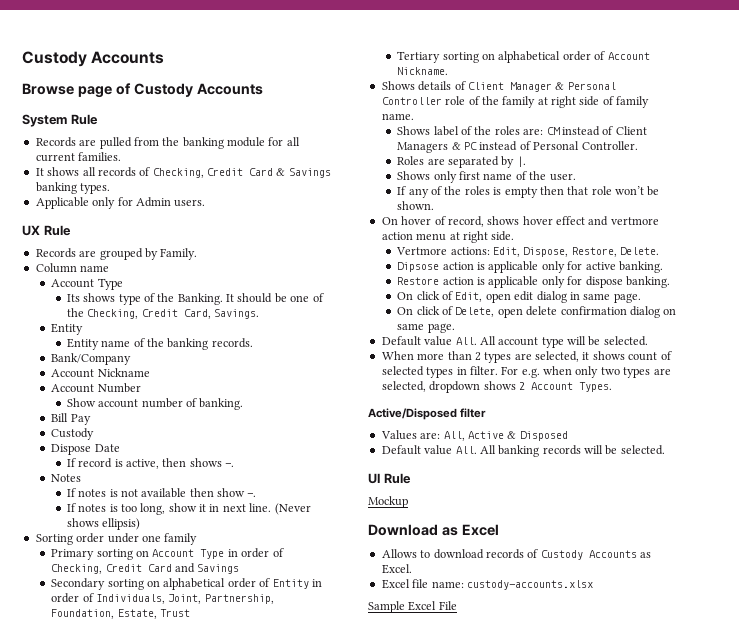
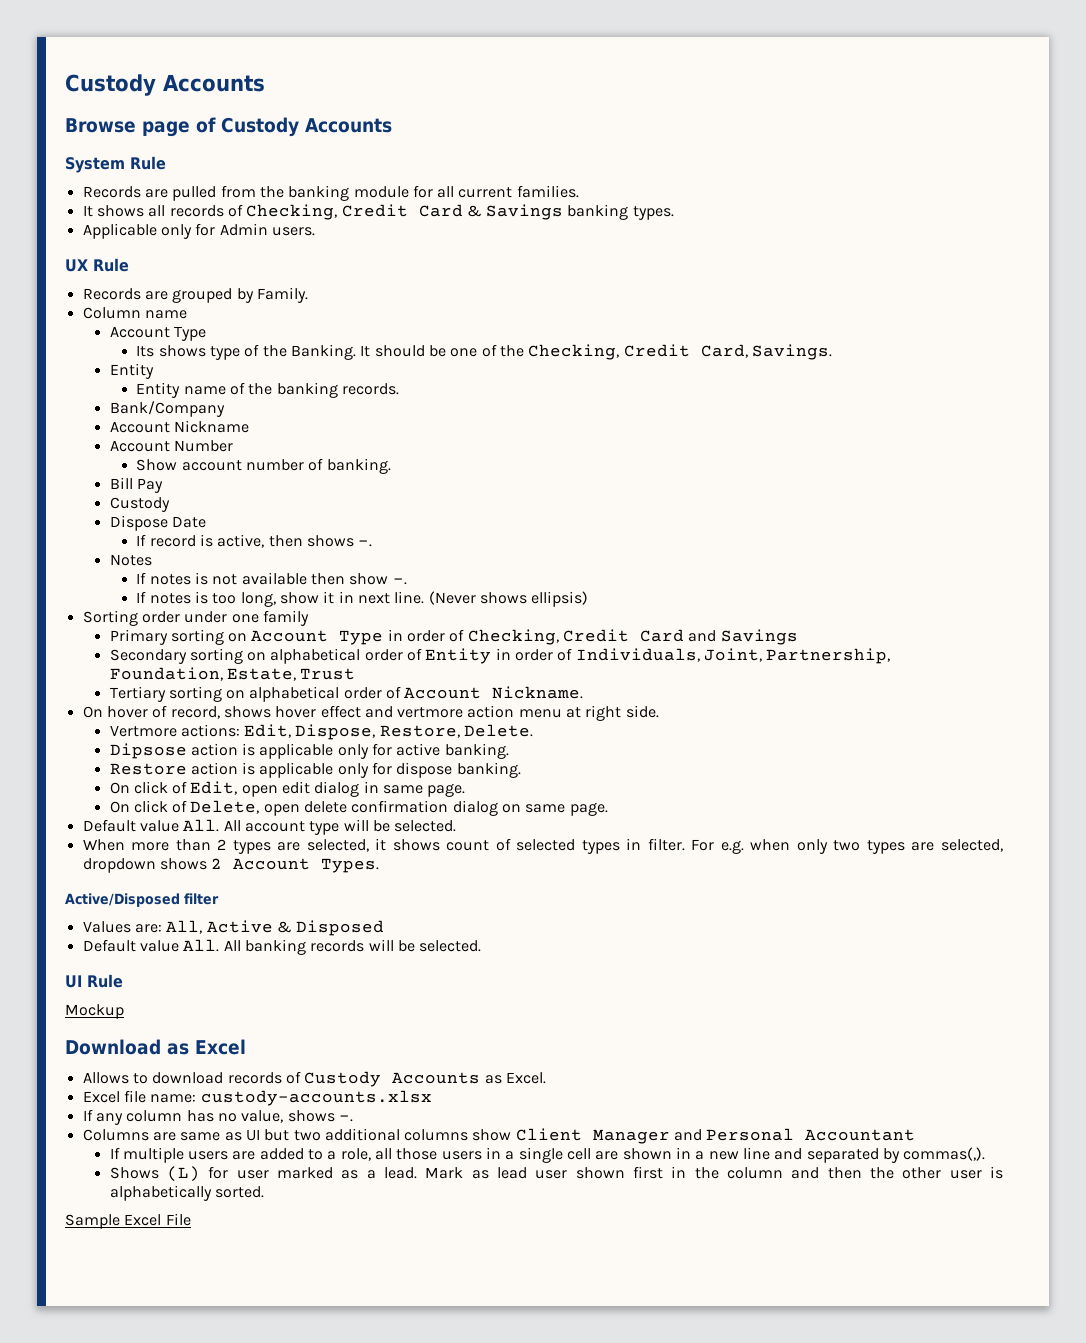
[381,81,616,92] [381,96,650,108] [381,113,414,120] [397,126,647,136] [397,141,638,153] [397,156,526,168] [397,171,576,183] [397,186,660,198] [397,201,435,210] // Shows details of Client Manager & Personal Controller role of the family at right side of family name. // Shows label of the roles are: CM instead of Client Managers & PC instead of Personal Controller. // Roles are separated by |. // Shows only first name of the user. // If any of the roles is empty then that role won’t be shown. -> (584, 692) none
(593, 585) none -> [82,1109,353,1125] [82,1128,916,1144] [109,1147,986,1163] [109,1166,1003,1182] [109,1185,264,1201] // If any column has no value, shows -. // Columns are same as UI but two additional columns show Client Manager and Personal Accountant // If multiple users are added to a role, all those users in a single cell are shown in a new line and separated by commas(,). // Shows (L) for user marked as a lead. Mark as lead user shown first in the column and then the other user is alphabetically sorted.

